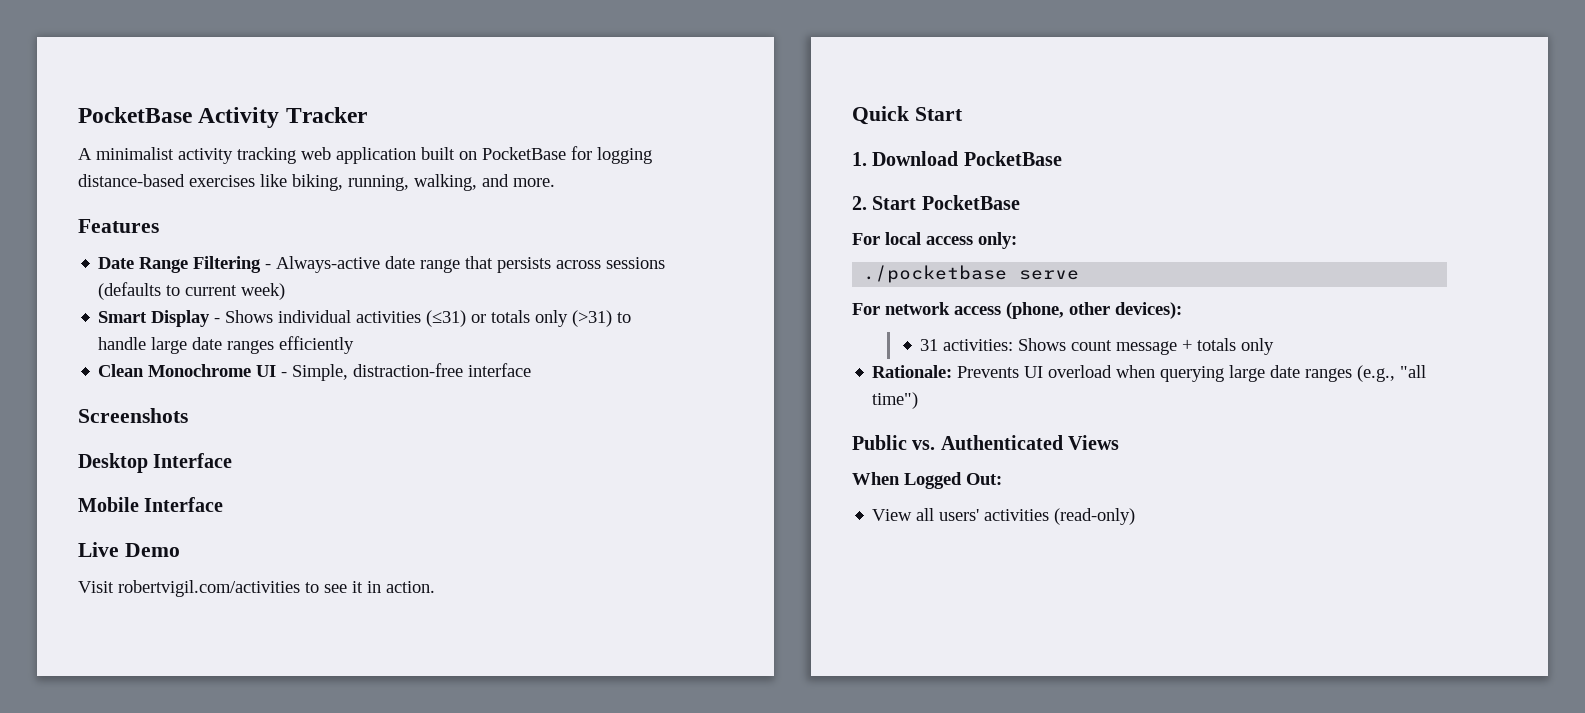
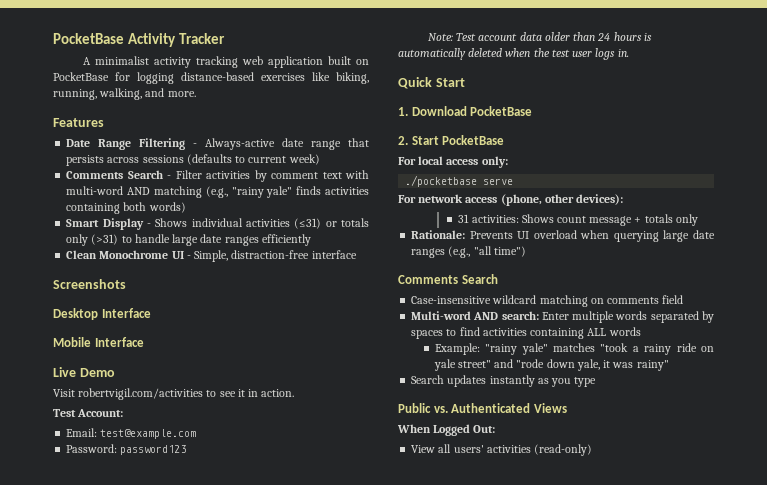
(286, 291) none -> [66,170,369,182] [66,186,369,198] [66,202,186,214] // Comments Search - Filter activities by comment text with multi-word AND matching (e.g., "rainy yale" finds activities containing both words)
(435, 587) none -> [53,409,124,417] [66,428,197,439] [66,444,187,455] [427,32,652,41] [398,48,629,60] // Test Account: // Email: test@example.com // Password: password123 // Note: Test account data older than 24 hours is automatically deleted when the test user logs in.
(919, 400) none -> [398,274,498,284] [411,295,684,307] [411,311,714,323] [411,327,641,339] [434,343,714,355] [433,359,669,371] [411,375,597,387] // Comments Search // Case-insensitive wildcard matching on comments field // Multi-word AND search: Enter multiple words separated by spaces to find activities containing ALL words // Example: "rainy yale" matches "took a rainy ride on yale street" and "rode down yale, it was rainy" // Search updates instantly as you type

